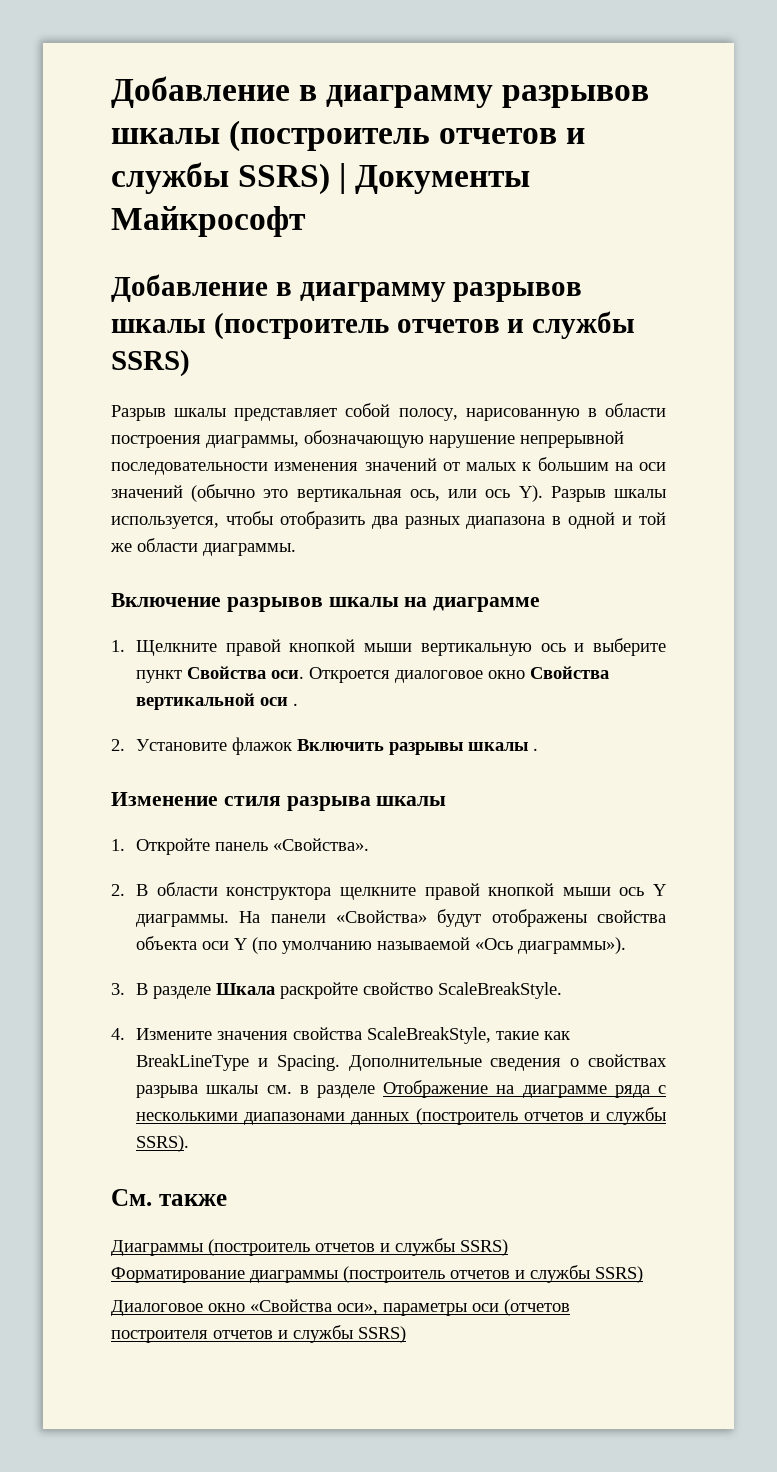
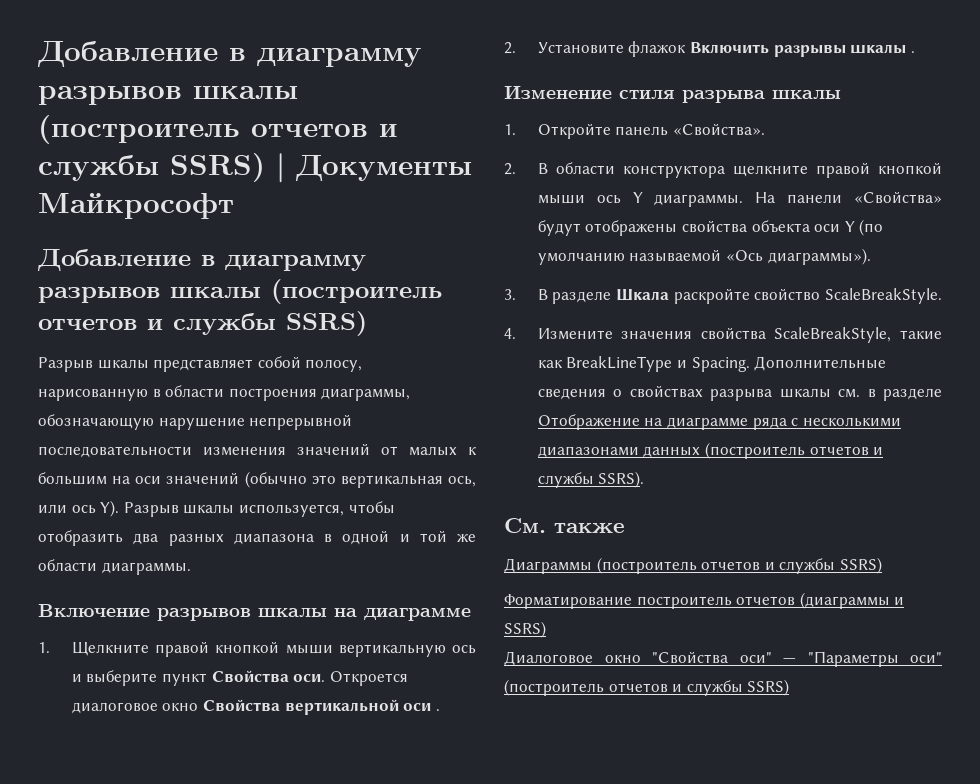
[250,1265,643,1283] [111,1299,570,1316] [111,1325,406,1343] диаграммы (построитель отчетов и службы SSRS) // Диалоговое окно «Свойства оси», параметры оси (отчетов построителя отчетов и службы SSRS) -> [636,592,905,609] [504,621,546,638] [504,651,942,667] [504,679,790,696] построитель отчетов (диаграммы и SSRS) // Диалоговое окно "Свойства оси" — "Параметры оси" (построитель отчетов и службы SSRS)

